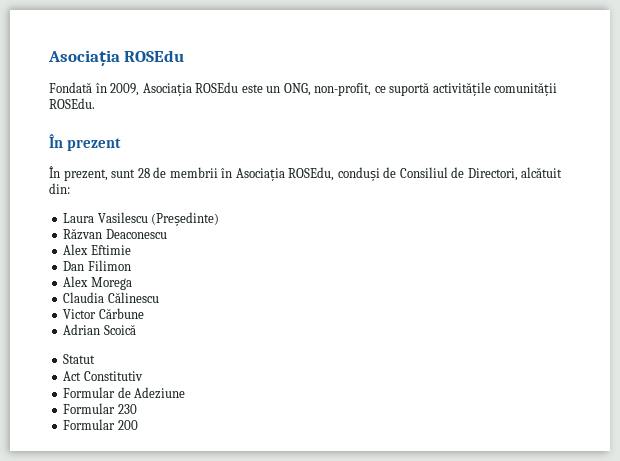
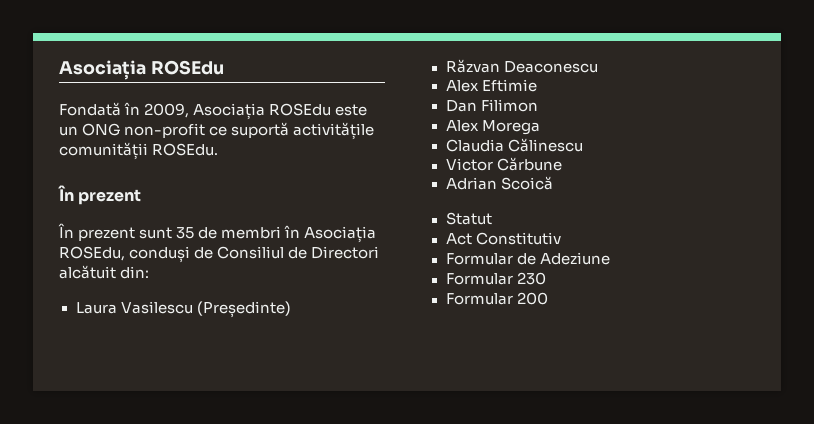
[283,83,372,96] ONG, non-profit, -> [82,123,206,138] ONG non-profit
[63,167,218,181] prezent, sunt 28 de membrii -> [78,226,282,241] prezent sunt 35 de membri
[467,168,518,181] Directori, -> [311,246,380,259] Directori

